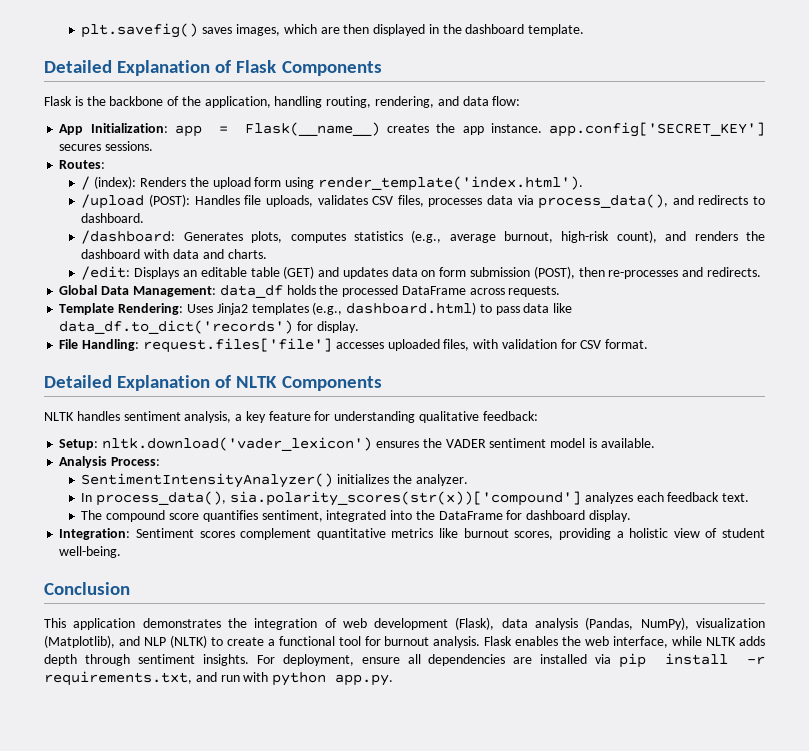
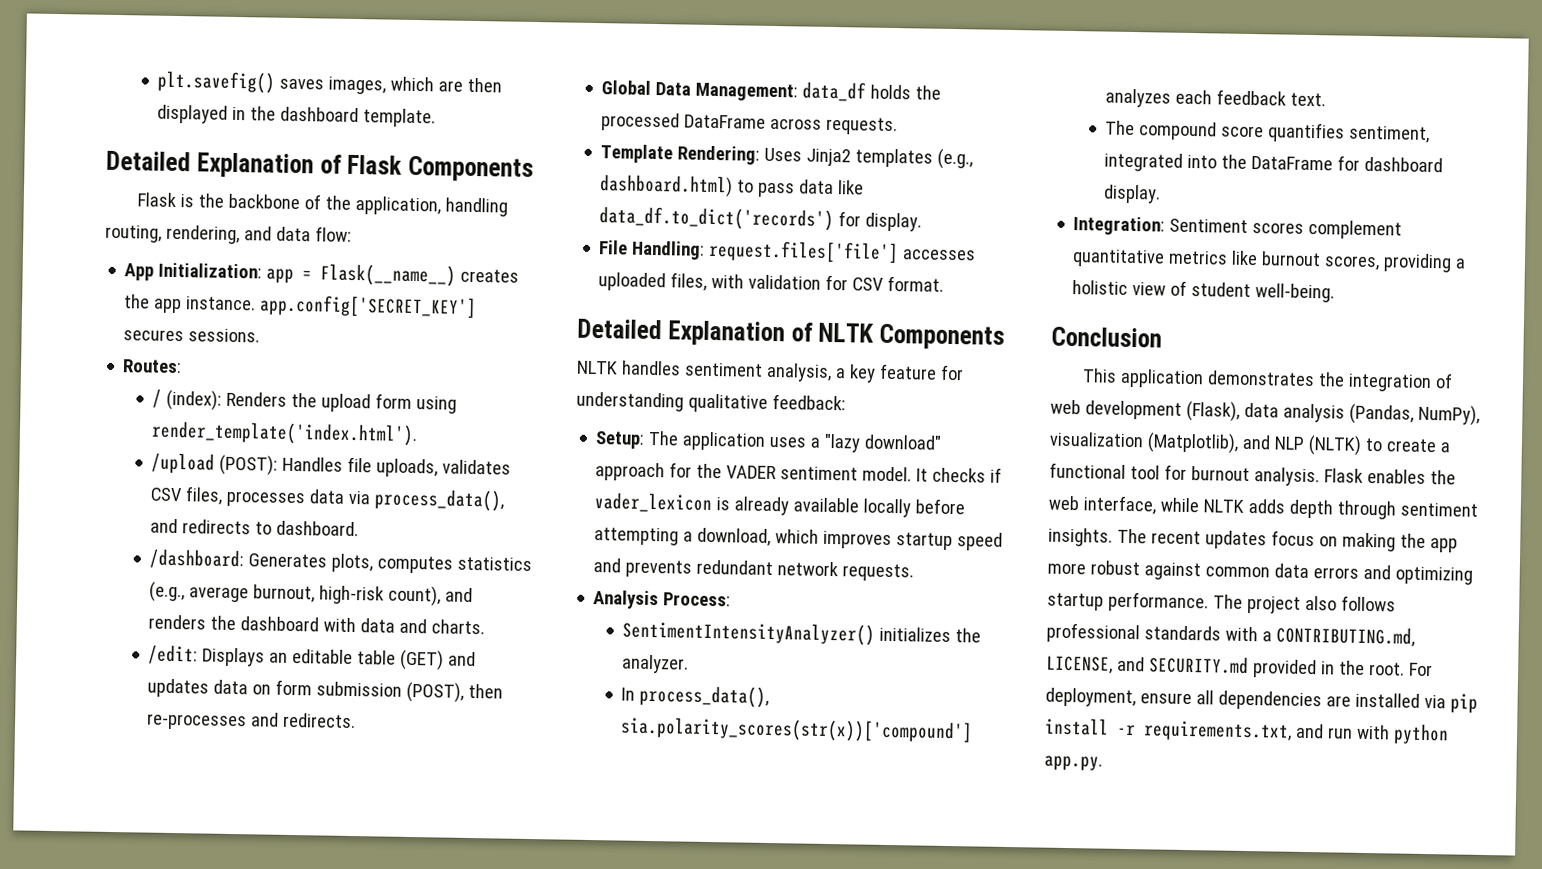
[102,437,655,451] nltk.download('vader_lexicon') ensures the VADER sentiment model is available. -> [648,430,943,453] [595,462,1003,483] [594,492,966,518] [594,527,1004,551] [593,558,915,582] The application uses a "lazy download" approach for the VADER sentiment model. It checks if vader_lexicon is already available locally before attempting a download, which improves startup speed and prevents redundant network requests.
(249, 660) none -> [1116,528,1458,553] [1047,560,1473,585] [1047,591,1396,614] [1046,622,1415,647] [1046,655,1405,679] The recent updates focus on making the app more robust against common data errors and optimizing startup performance. The project also follows professional standards with a CONTRIBUTING.md, LICENSE, and SECURITY.md provided in the root.

